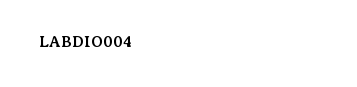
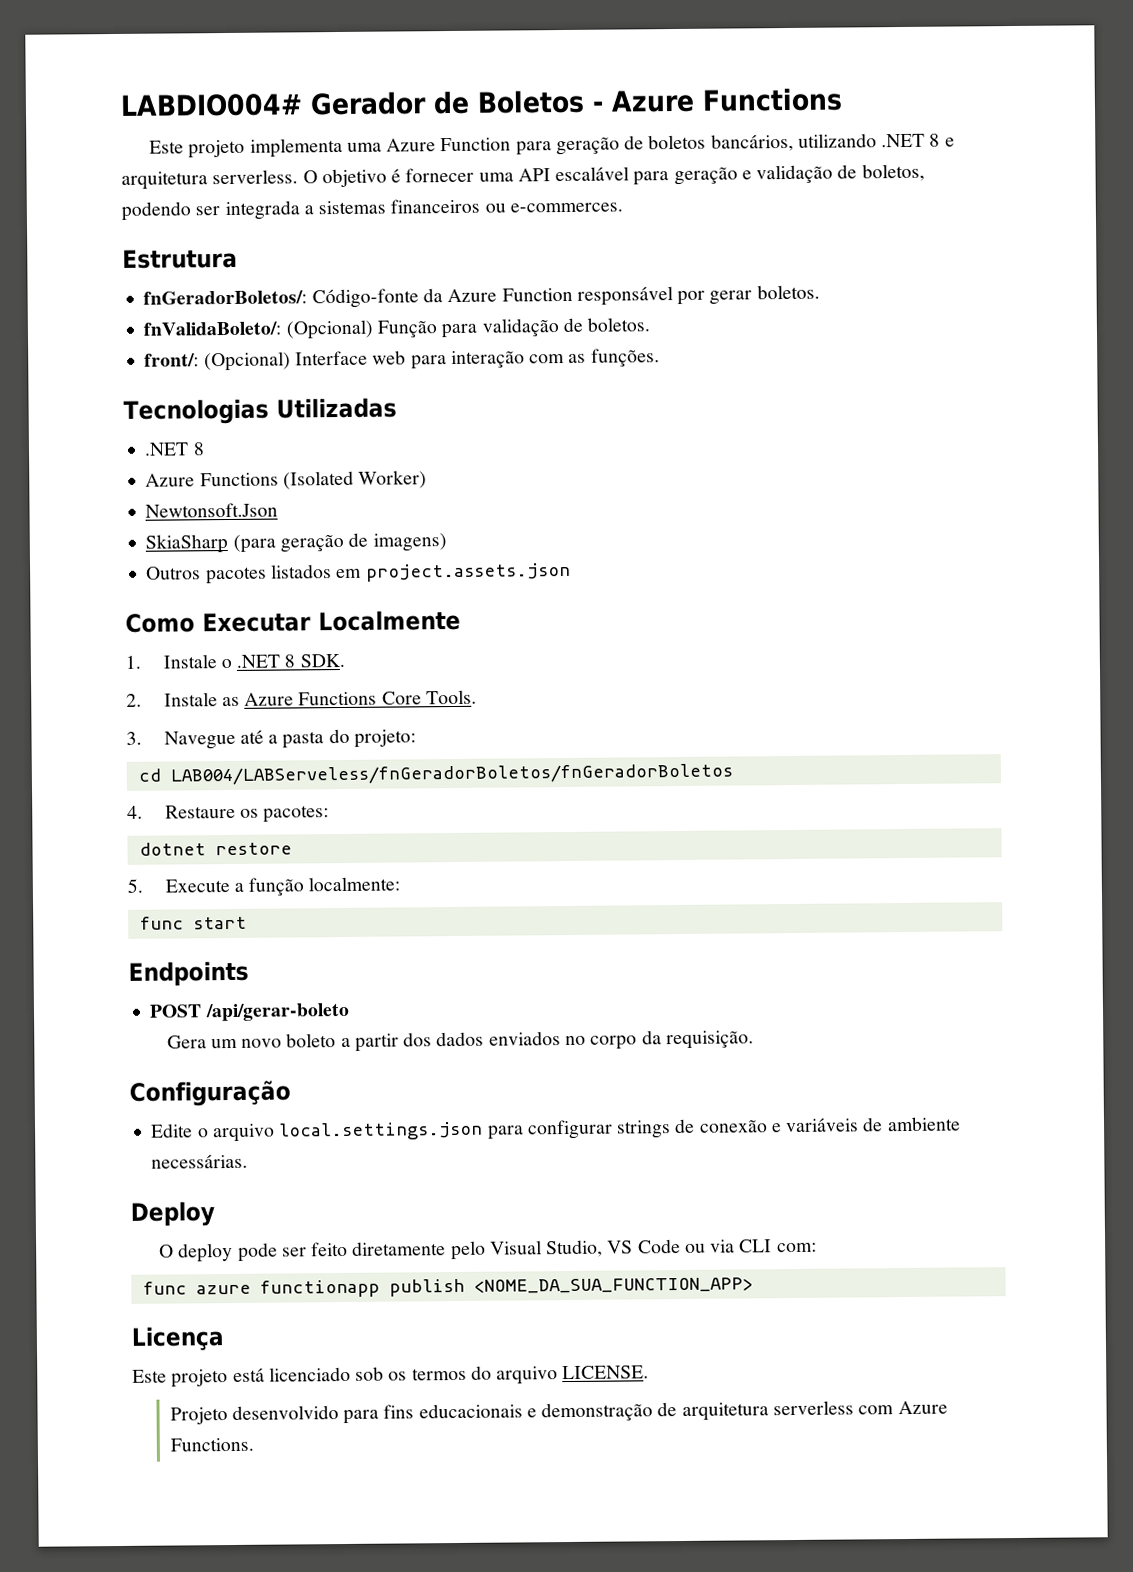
[39,36,132,47] LABDIO004 -> [120,87,842,117] [149,133,955,159] [121,163,925,190] [121,198,623,221] [122,248,238,269] [143,284,820,309] [143,317,651,340] [144,348,660,372] [123,397,397,425] [144,442,205,456] [145,470,428,490] [145,502,279,518] [145,532,447,554] [146,562,571,585] [125,609,461,633] [125,653,345,669] [126,689,477,707] [126,728,416,750] [137,763,733,786] [127,804,330,823] [138,842,292,856] [127,876,401,896] [139,916,247,930] [128,960,249,986] [149,1002,350,1022] [166,1030,754,1052] [129,1080,291,1107] [150,1116,961,1143] [151,1153,249,1169] [130,1201,215,1227] [159,1239,817,1263] [142,1277,753,1298] [131,1326,225,1351] [132,1365,650,1388] [169,1400,948,1425] [169,1437,254,1452] LABDIO004# Gerador de Boletos - Azure Functions // Este projeto implementa uma Azure Function para geração de boletos bancários, utilizando .NET 8 e arquitetura serverless. O objetivo é fornecer uma API escalável para geração e validação de boletos, podendo ser integrada a sistemas financeiros ou e-commerces. // Estrutura // fnGeradorBoletos/: Código-fonte da Azure Function responsável por gerar boletos. // fnValidaBoleto/: (Opcional) Função para validação de boletos. // front/: (Opcional) Interface web para interação com as funções. // Tecnologias Utilizadas // .NET 8 // Azure Functions (Isolated Worker) // Newtonsoft.Json // SkiaSharp (para geração de imagens) // Outros pacotes listados em project.assets.json // Como Executar Localmente // 1. Instale o .NET 8 SDK. // 2. Instale as Azure Functions Core Tools. // 3. Navegue até a pasta do projeto: // cd LAB004/LABServeless/fnGeradorBoletos/fnGeradorBoletos // 4. Restaure os pacotes: // dotnet restore // 5. Execute a função localmente: // func start // Endpoints // POST /api/gerar-boleto // Gera um novo boleto a partir dos dados enviados no corpo da requisição. // Configuração // Edite o arquivo local.settings.json para configurar strings de conexão e variáveis de ambiente necessárias. // Deploy // O deploy pode ser feito diretamente pelo Visual Studio, VS Code ou via CLI com: // func azure functionapp publish <NOME_DA_SUA_FUNCTION_APP> // Licença // Este projeto está licenciado sob os termos do arquivo LICENSE. // Projeto desenvolvido para fins educacionais e demonstração de arquitetura serverless com Azure Functions.

